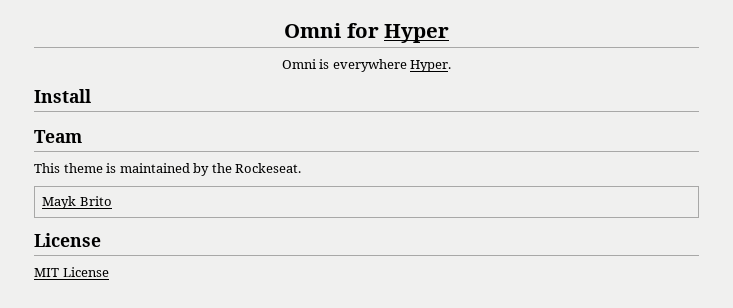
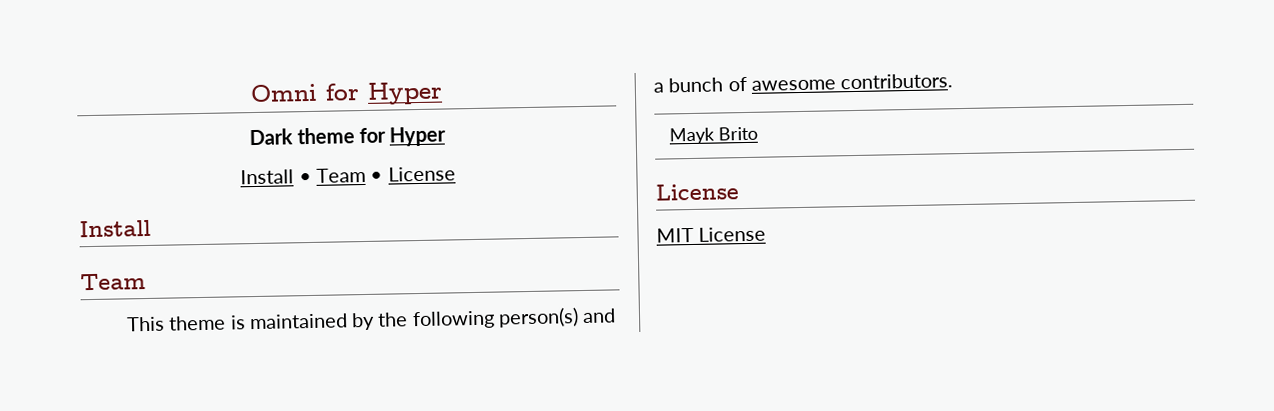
[281,59,452,72] Omni is everywhere Hyper. -> [248,126,447,147] [240,166,456,185] Dark theme for Hyper // Install • Team • License
[235,163,302,173] Rockeseat. -> [411,307,617,330] [653,73,954,93] following person(s) and a bunch of awesome contributors.

